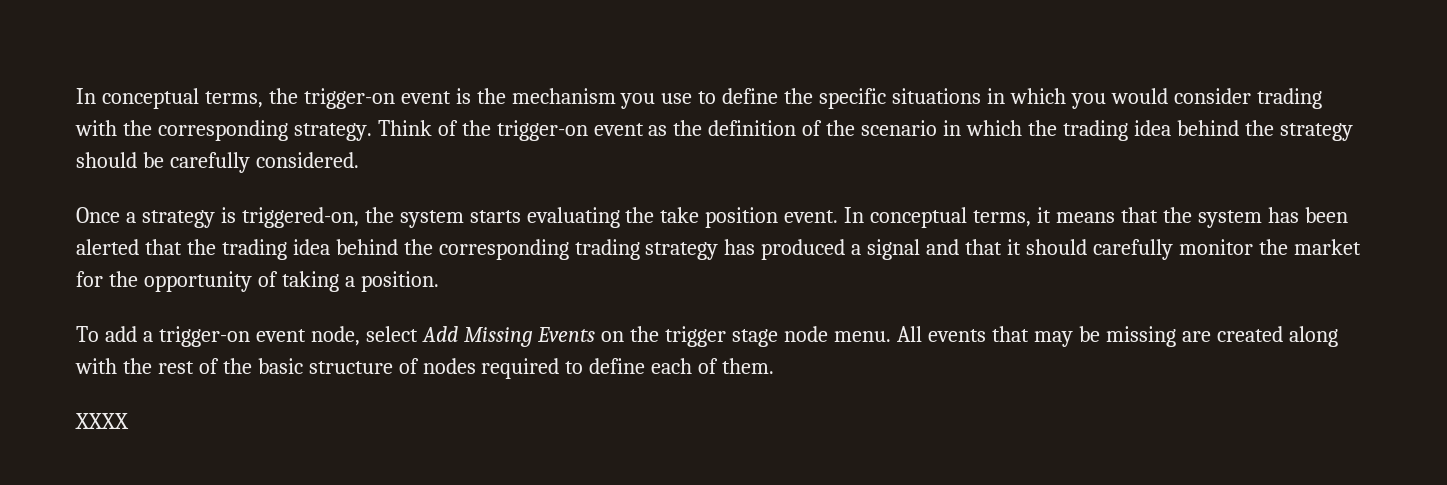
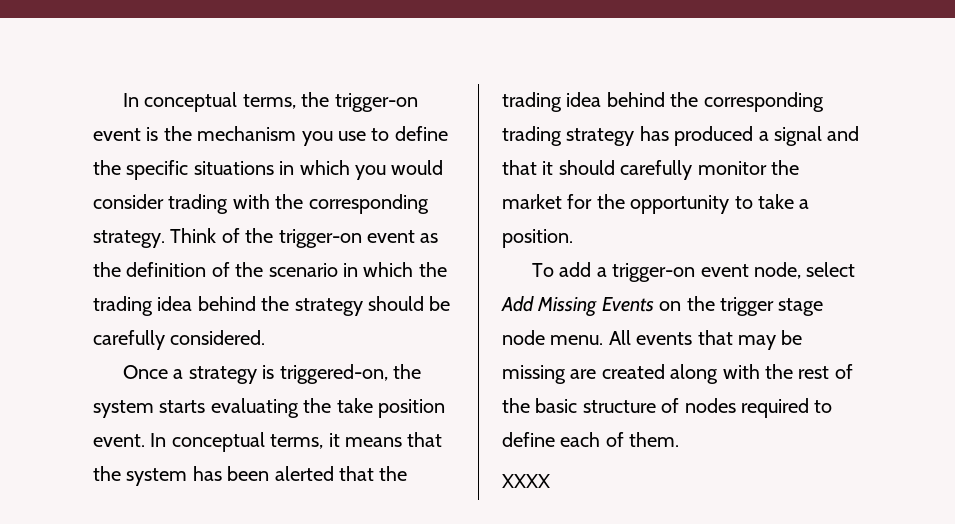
[257,271,339,292] of taking -> [734,194,794,209] to take

